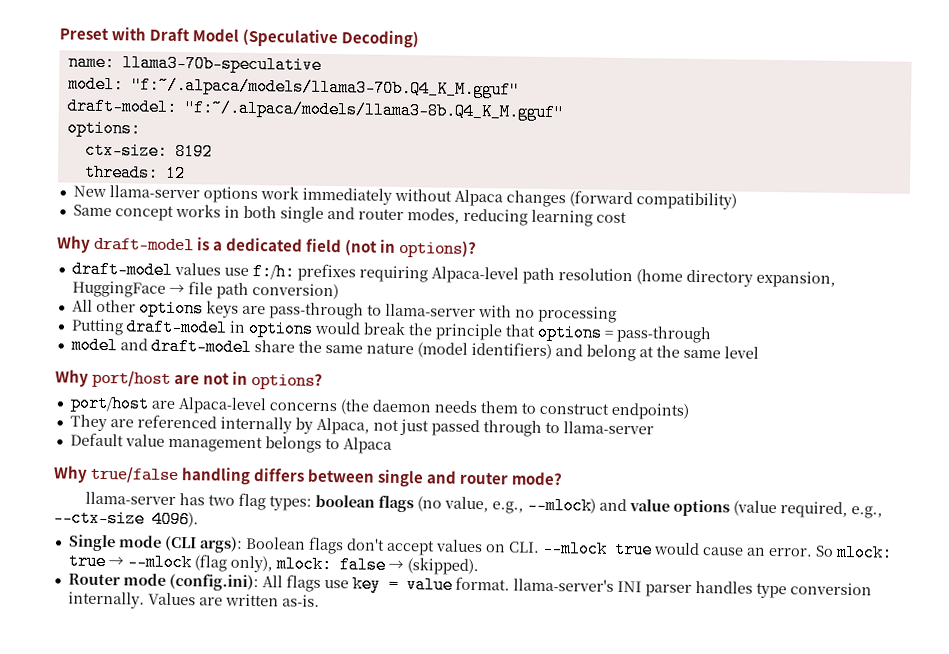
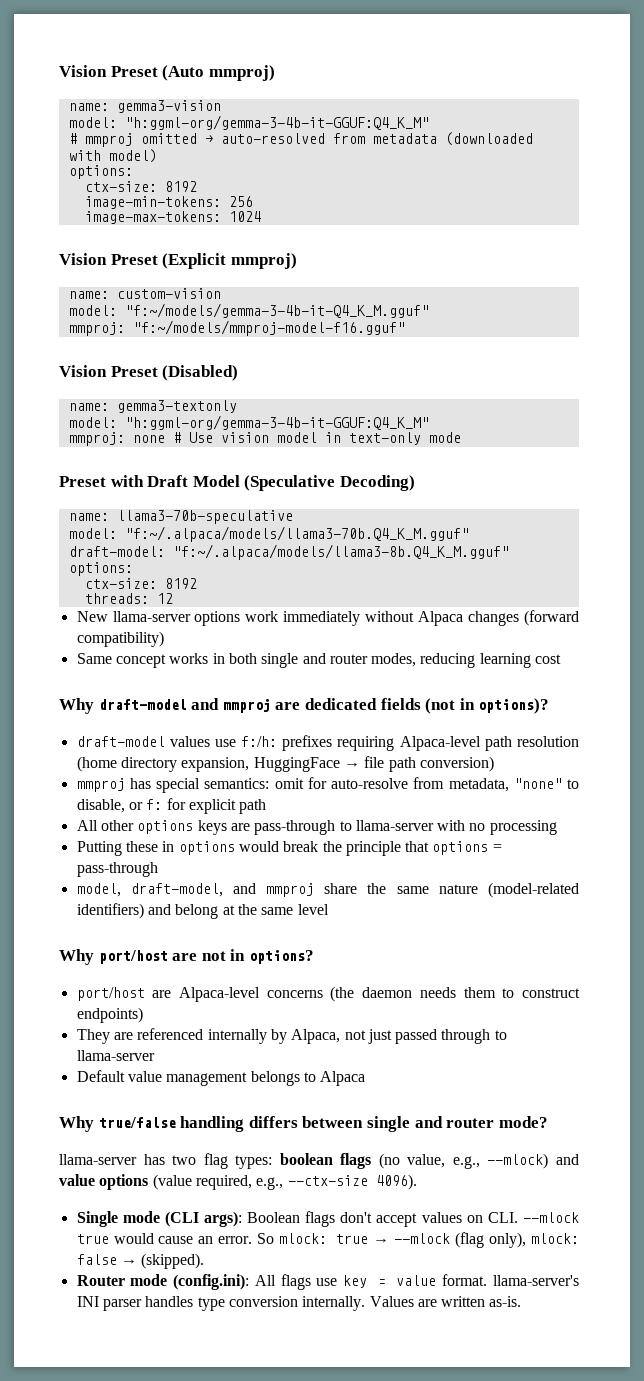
(59, 34) none -> [59,65,275,81] [68,100,221,113] [68,115,429,130] [68,132,533,147] [68,149,157,163] [68,165,133,179] [84,181,197,192] [84,196,253,209] [84,211,261,224] [59,253,297,269] [68,288,221,299] [68,303,429,318] [68,320,405,336] [59,365,239,381] [68,400,237,413] [68,415,429,430] [68,432,461,446] Vision Preset (Auto mmproj) // name: gemma3-vision // model: "h:ggml-org/gemma-3-4b-it-GGUF:Q4_K_M" // # mmproj omitted → auto-resolved from metadata (downloaded with model) // options: // ctx-size: 8192 // image-min-tokens: 256 // image-max-tokens: 1024 // Vision Preset (Explicit mmproj) // name: custom-vision // model: "f:~/models/gemma-3-4b-it-Q4_K_M.gguf" // mmproj: "f:~/models/mmproj-model-f16.gguf" // Vision Preset (Disabled) // name: gemma3-textonly // model: "h:ggml-org/gemma-3-4b-it-GGUF:Q4_K_M" // mmproj: none # Use vision model in text-only mode //
[197,237,343,253] is a dedicated field -> [191,698,421,713] and mmproj are dedicated fields
(339, 291) none -> [76,777,579,793] [76,798,267,814] // mmproj has special semantics: omit for auto-resolve from metadata, "none" to disable, or f: for explicit path
[125,318,228,337] draft-model -> [125,841,158,852] these
[70,336,252,357] model and draft-model -> [76,883,315,897] model, draft-model, and mmproj
[416,342,468,358] (model -> [488,882,579,898] (model-related

